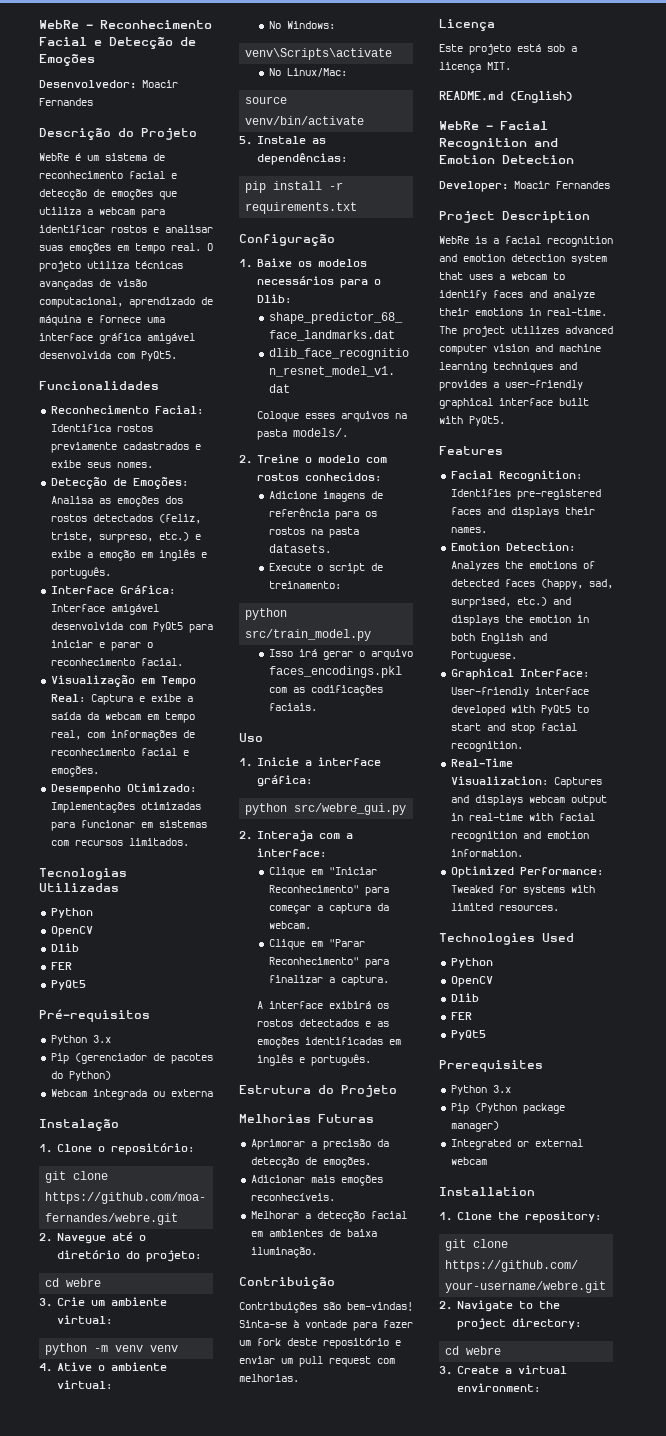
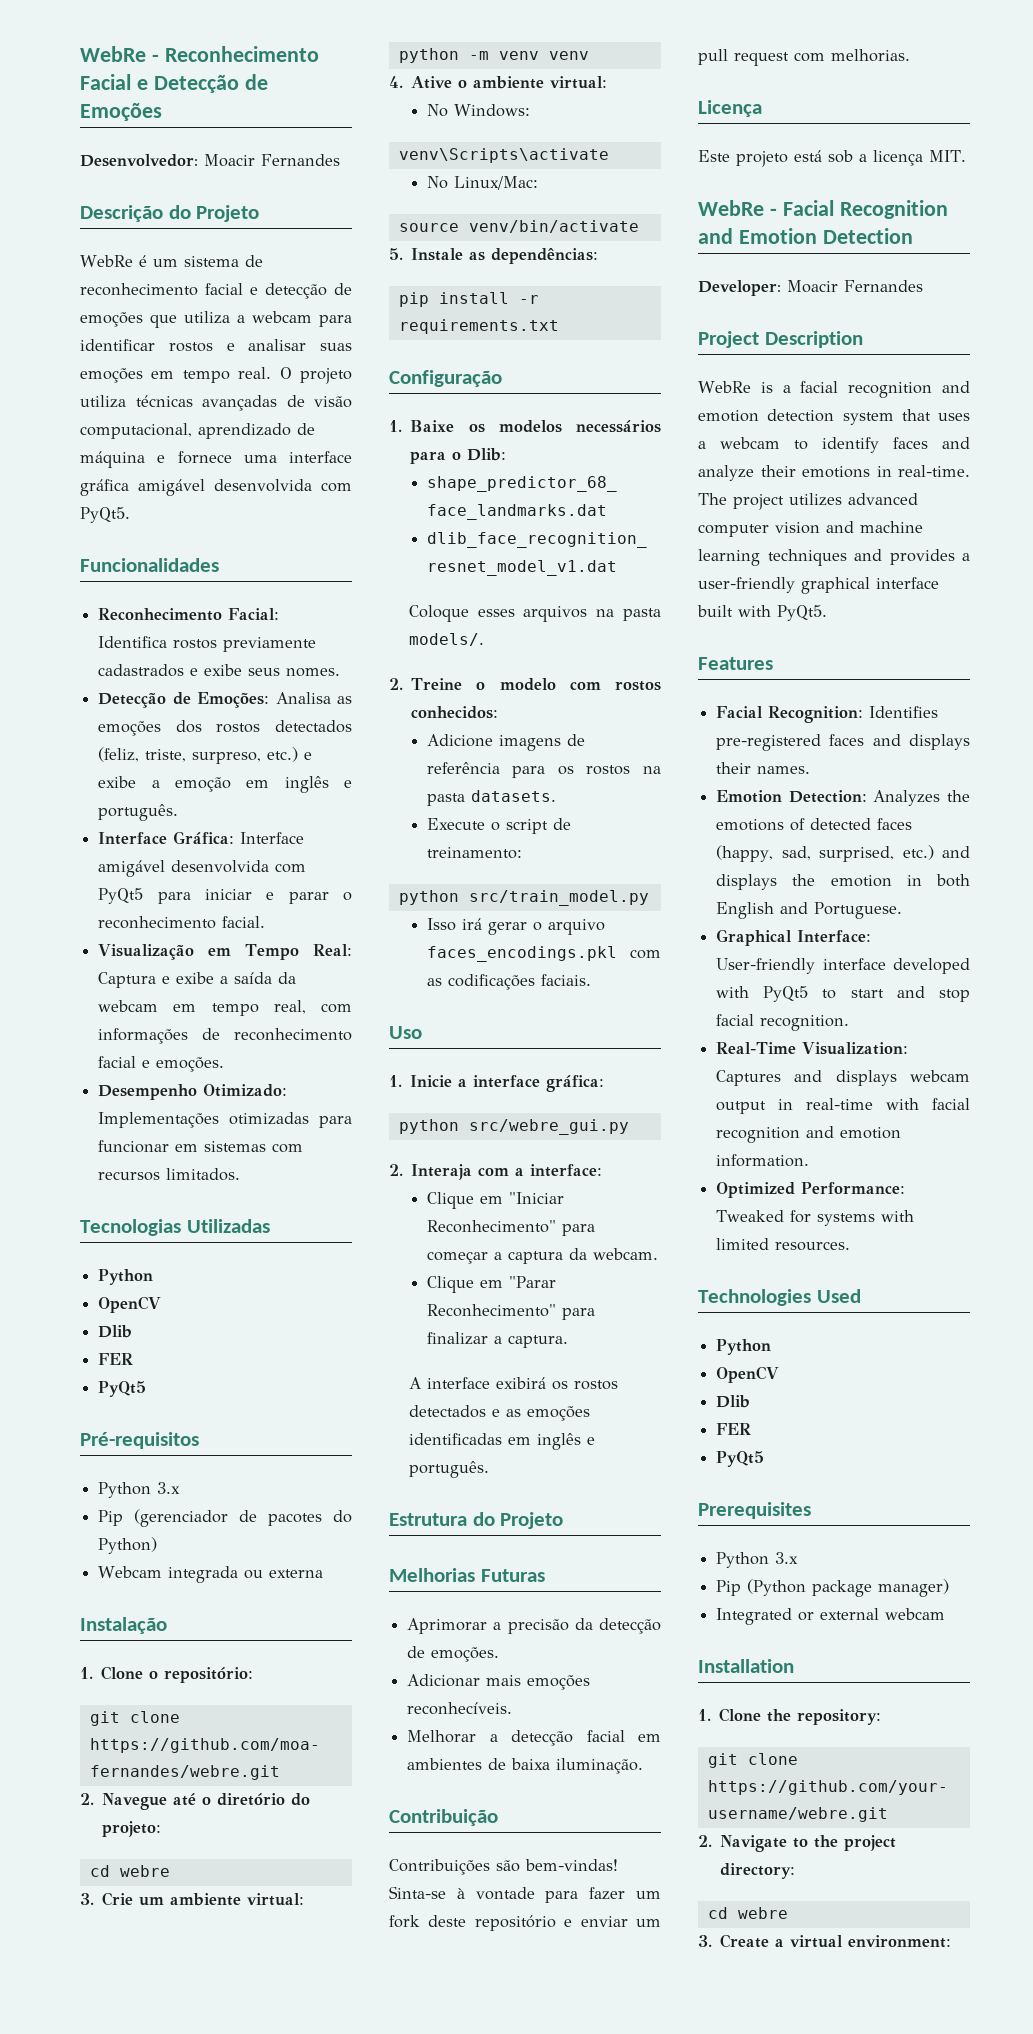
[439,91,573,103] // README.md (English) -> (966, 156) none

